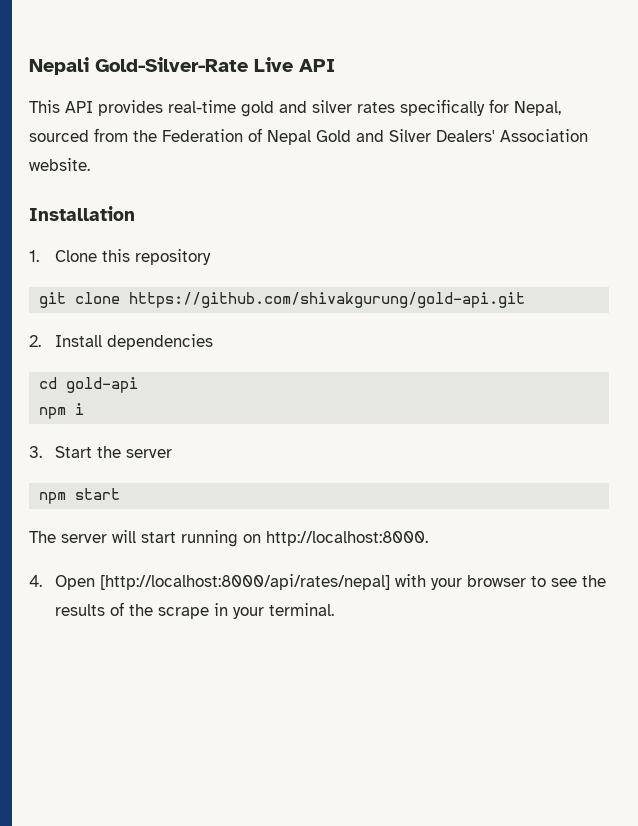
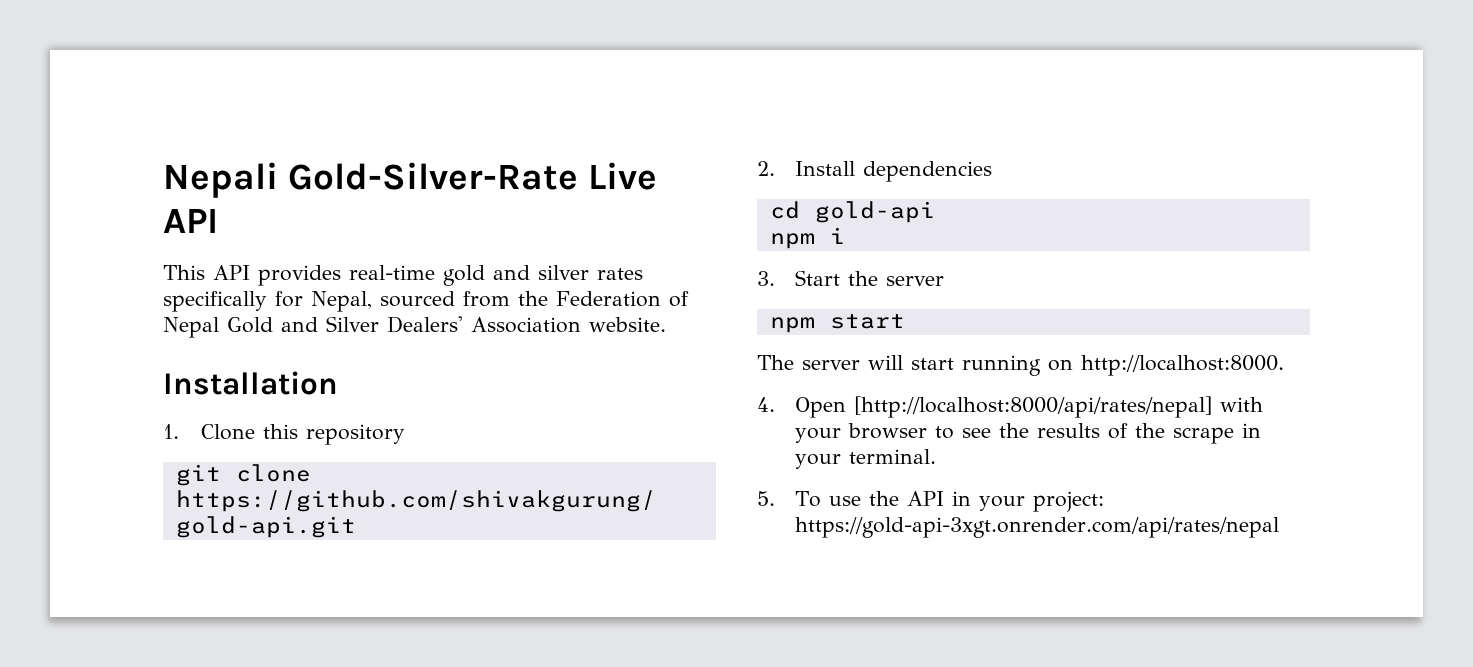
(334, 609) none -> [757,491,1104,512] [794,517,1279,538] // 5. To use the API in your project: https://gold-api-3xgt.onrender.com/api/rates/nepal

